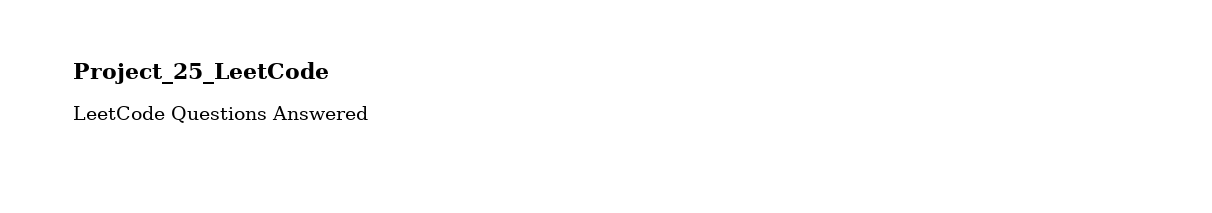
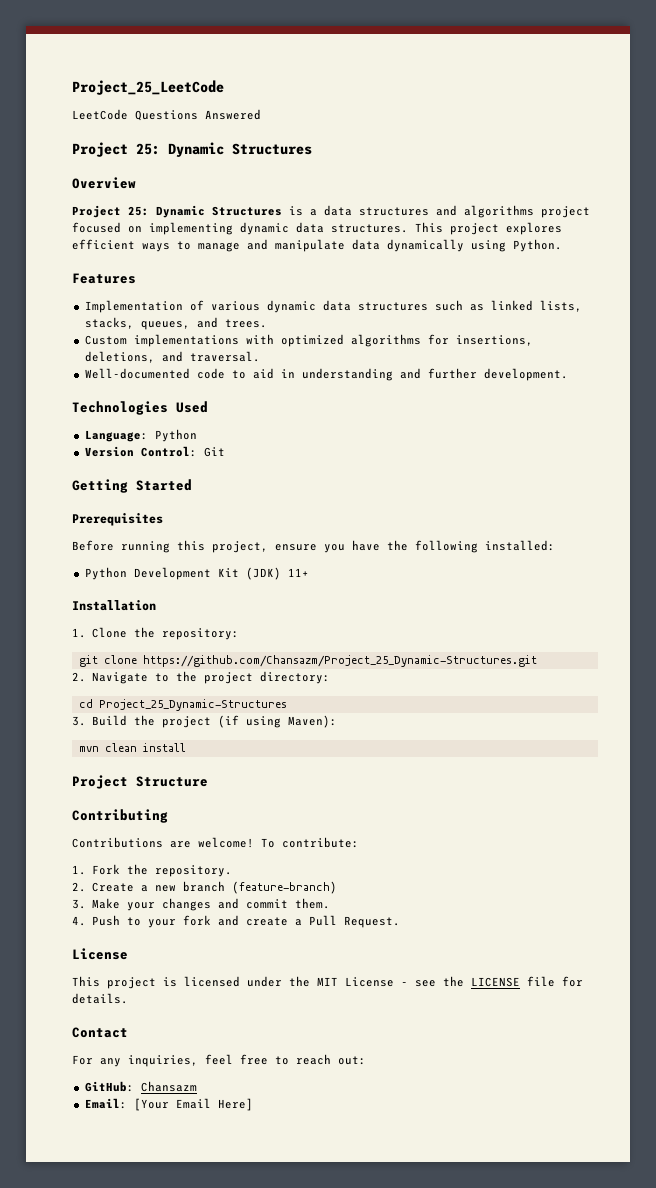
(368, 113) none -> [72,142,312,157] [72,177,136,189] [72,205,590,218] [72,222,562,235] [72,239,562,252] [72,273,136,284] [84,300,582,313] [84,317,267,330] [84,334,533,347] [84,351,260,363] [84,368,568,381] [72,401,208,415] [84,429,197,442] [84,446,225,457] [72,479,192,493] [72,513,163,526] [72,540,555,553] [84,567,309,580] [72,600,156,611] [72,627,239,640] [78,655,537,667] [72,671,330,684] [78,699,287,711] [72,715,337,728] [78,743,186,752] [72,775,208,789] [72,809,168,823] [72,837,359,848] [72,864,232,877] [72,881,337,894] [72,898,330,911] [72,915,400,928] [72,948,128,960] [72,976,583,989] [72,993,128,1004] [72,1027,128,1038] [72,1054,366,1067] [84,1081,197,1092] [84,1098,253,1111] // Project 25: Dynamic Structures // Overview // Project 25: Dynamic Structures is a data structures and algorithms project focused on implementing dynamic data structures. This project explores efficient ways to manage and manipulate data dynamically using Python. // Features // Implementation of various dynamic data structures such as linked lists, stacks, queues, and trees. // Custom implementations with optimized algorithms for insertions, deletions, and traversal. // Well-documented code to aid in understanding and further development. // Technologies Used // Language: Python // Version Control: Git // Getting Started // Prerequisites // Before running this project, ensure you have the following installed: // Python Development Kit (JDK) 11+ // Installation // 1. Clone the repository: // git clone https://github.com/Chansazm/Project_25_Dynamic-Structures.git // 2. Navigate to the project directory: // cd Project_25_Dynamic-Structures // 3. Build the project (if using Maven): // mvn clean install // Project Structure // Contributing // Contributions are welcome! To contribute: // 1. Fork the repository. // 2. Create a new branch (feature-branch) // 3. Make your changes and commit them. // 4. Push to your fork and create a Pull Request. // License // This project is licensed under the MIT License - see the LICENSE file for details. // Contact // For any inquiries, feel free to reach out: // GitHub: Chansazm // Email: [Your Email Here]

